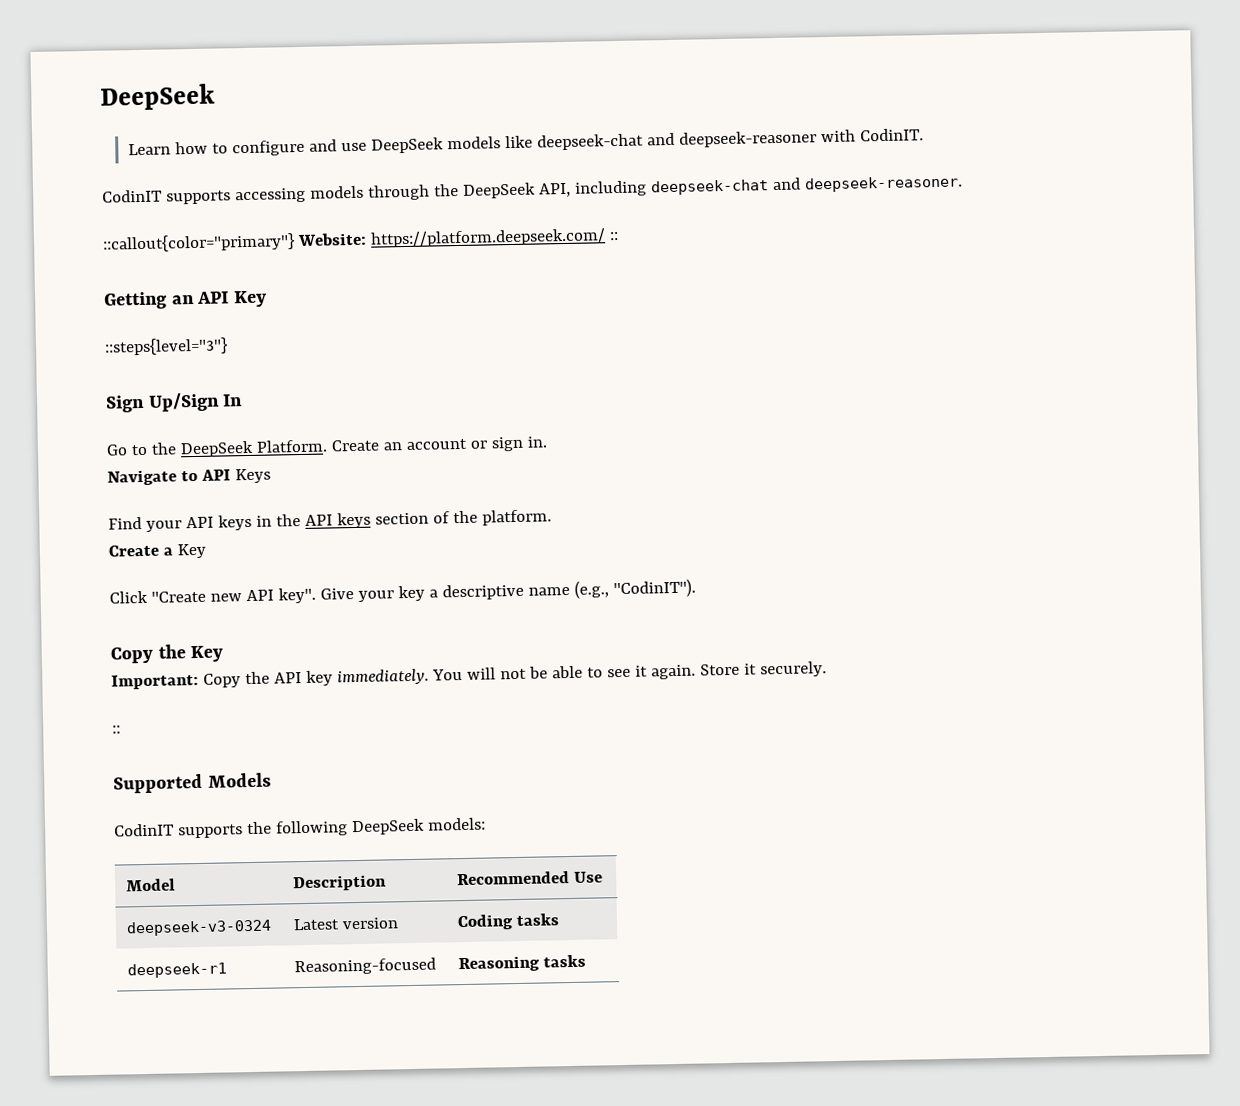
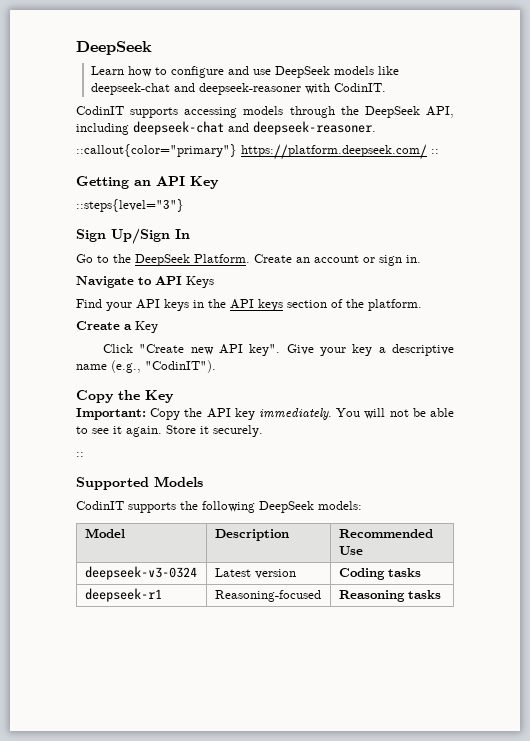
[296,232,367,247] Website: -> (237, 150) none

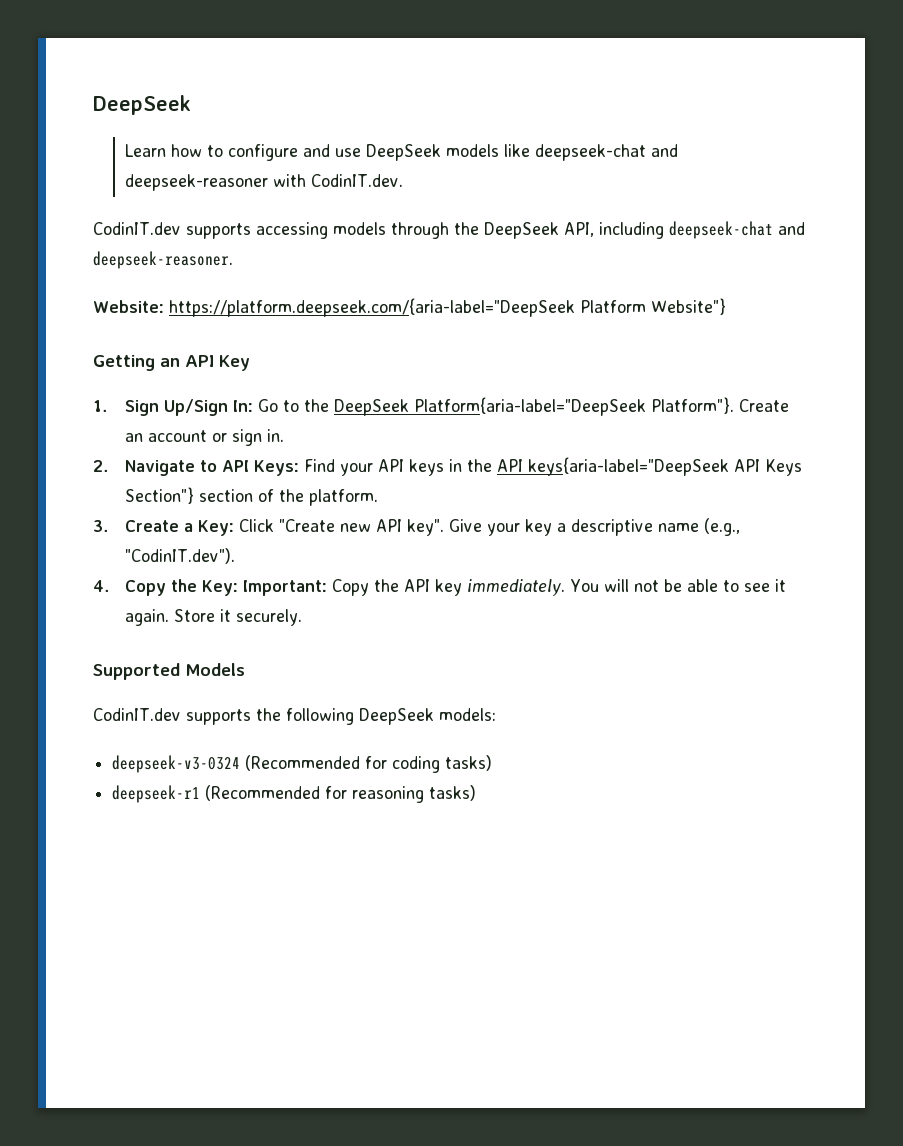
[334,83,387,92] [76,106,124,115] CodinIT. // CodinIT -> [311,174,404,187] [93,222,181,235] CodinIT.dev. // CodinIT.dev
[76,144,439,160] ::callout{color="primary"} https://platform.deepseek.com/ :: -> [93,298,726,317] Website: https://platform.deepseek.com/{aria-label="DeepSeek Platform Website"}
[76,199,184,212] ::steps{level="3"} // -> [93,400,107,412] 1.
[175,229,190,239] In // -> [233,400,254,412] In:
[194,254,250,263] Platform. -> [414,397,735,416] Platform{aria-label="DeepSeek Platform"}.
(421, 259) none -> [93,460,108,472] 2.
[186,276,214,288] Keys // -> [254,460,300,476] Keys:
[258,299,283,311] keys -> [528,457,803,476] [125,487,195,504] keys{aria-label="DeepSeek API Keys Section"}
(422, 305) none -> [93,520,108,532] 3.
[135,321,158,333] Key // -> [198,520,235,536] Key:
[145,360,216,373] [76,390,174,403] "CodinIT"). // Copy the Key // -> [125,548,236,564] [93,579,239,596] "CodinIT.dev"). // 4. Copy the Key:
[76,452,84,457] // :: -> (303, 617) none
[76,501,124,510] CodinIT -> [93,708,181,721] CodinIT.dev
[84,528,125,538] [214,529,289,541] [338,529,433,538] [338,546,363,555] [84,566,197,580] [214,568,296,579] [338,568,421,580] [84,588,162,602] [214,590,321,602] [338,590,441,602] // Model | Description | Recommended Use // deepseek-v3-0324 | Latest version | Coding tasks // deepseek-r1 | Reasoning-focused | Reasoning tasks -> [112,755,493,773] [112,785,477,803] // deepseek-v3-0324 (Recommended for coding tasks) // deepseek-r1 (Recommended for reasoning tasks)

